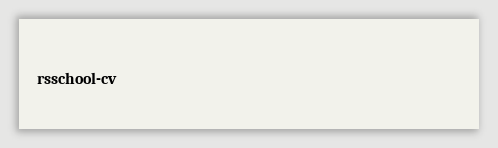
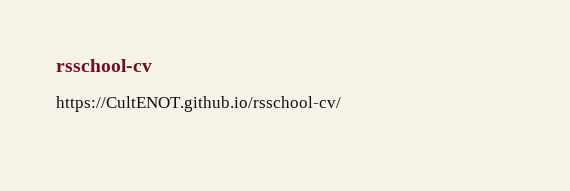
(117, 78) none -> [56,96,341,112] // https://CultENOT.github.io/rsschool-cv/

